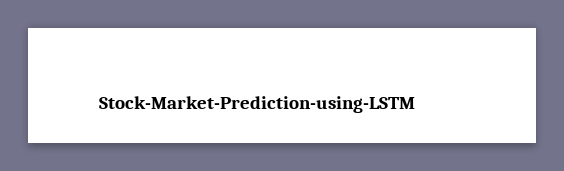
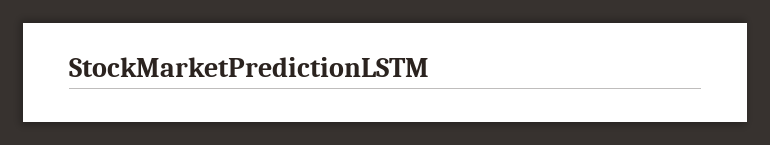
[99,96,415,113] Stock-Market-Prediction-using-LSTM -> [69,57,429,77] StockMarketPredictionLSTM

